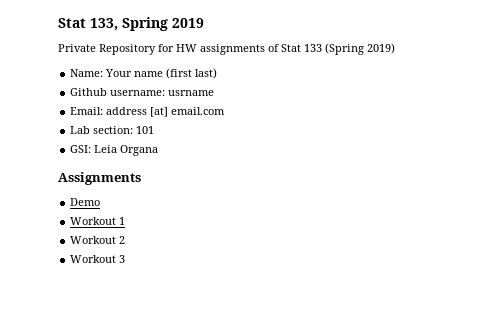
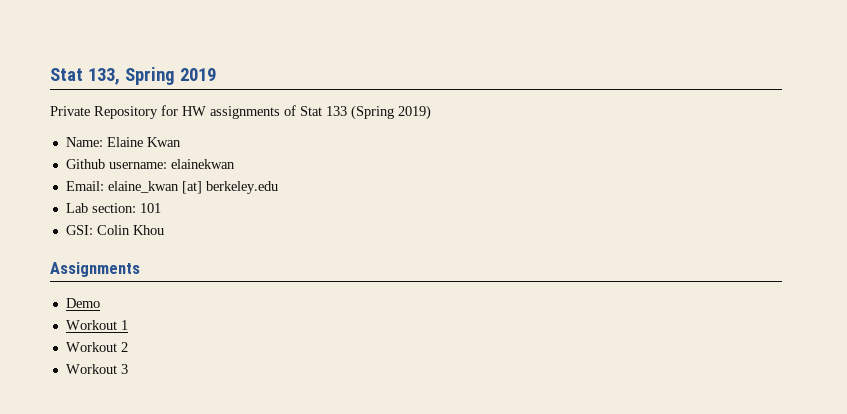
[105,68,218,79] Your name (first last) -> [106,137,181,147] Elaine Kwan
[168,90,215,96] usrname -> [170,159,235,169] elainekwan
[106,107,226,117] address [at] email.com -> [107,181,278,194] elaine_kwan [at] berkeley.edu
[94,145,159,156] Leia Organa -> [96,225,164,235] Colin Khou

